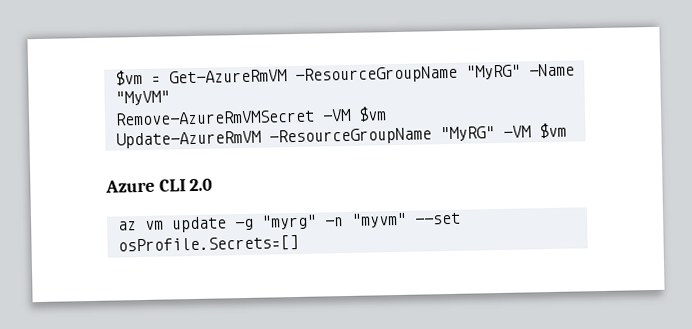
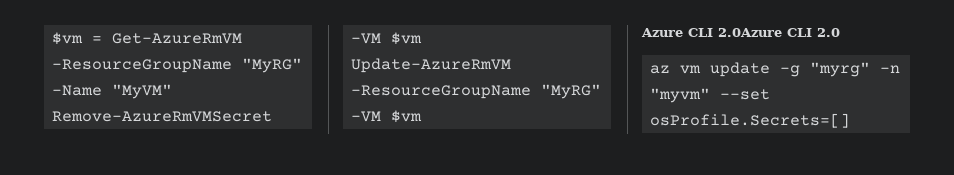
(186, 185) none -> [718,28,812,37] 2.0Azure CLI

